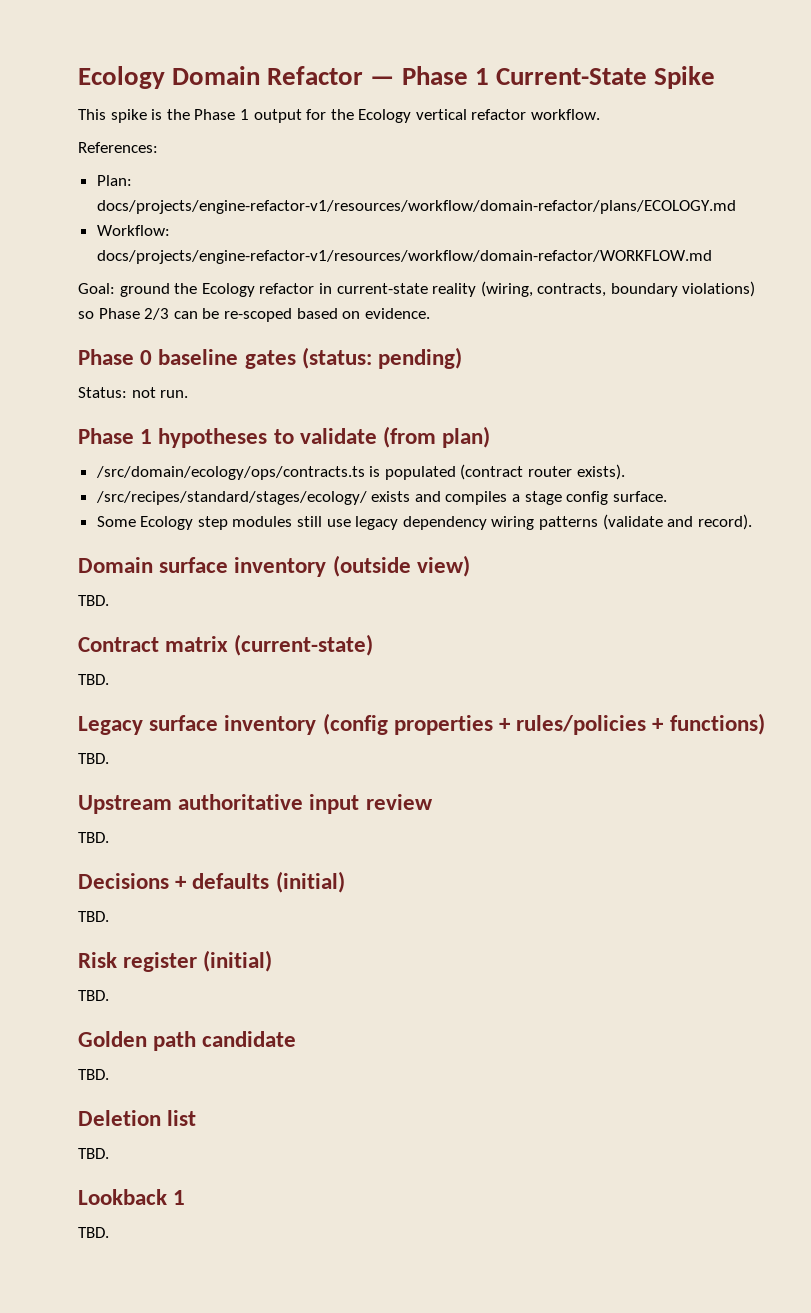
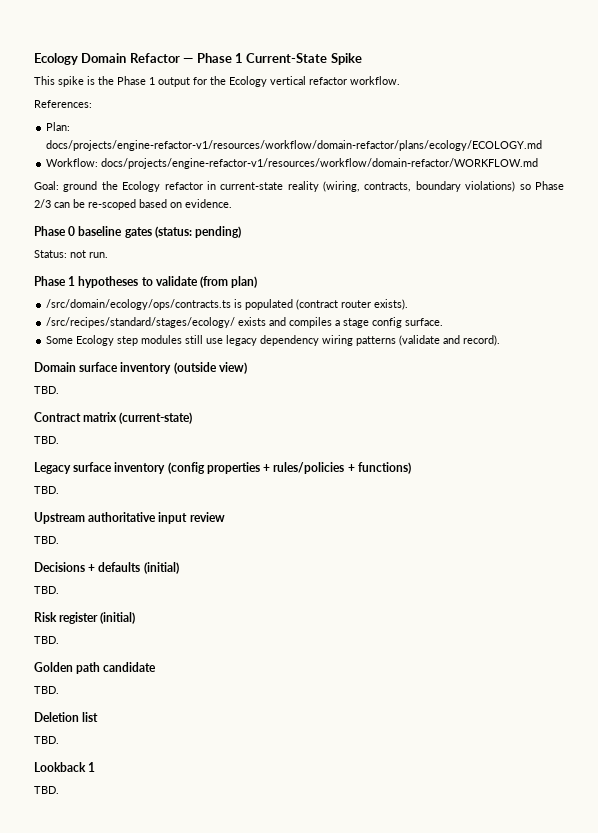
[96,200,736,214] docs/projects/engine-refactor-v1/resources/workflow/domain-refactor/plans/ECOLOGY.md -> [46,140,543,151] docs/projects/engine-refactor-v1/resources/workflow/domain-refactor/plans/ecology/ECOLOGY.md

